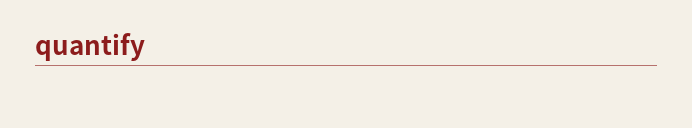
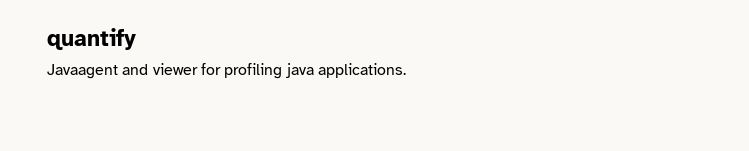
(145, 47) none -> [47,63,406,79] // Javaagent and viewer for profiling java applications.

